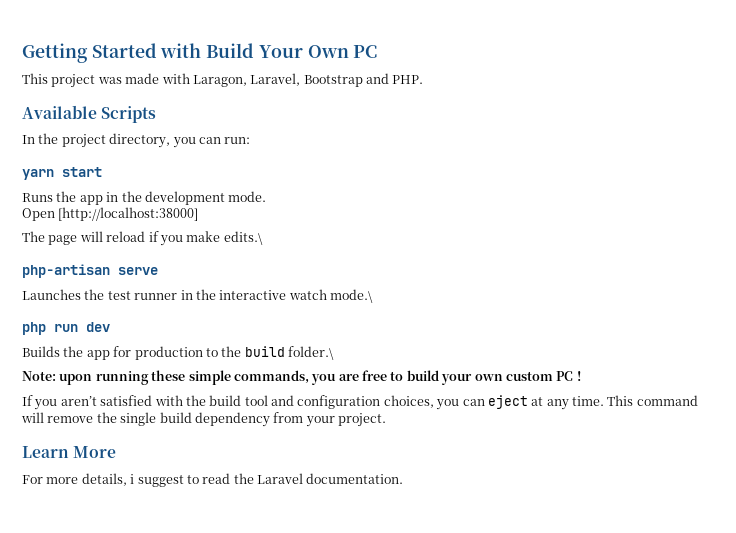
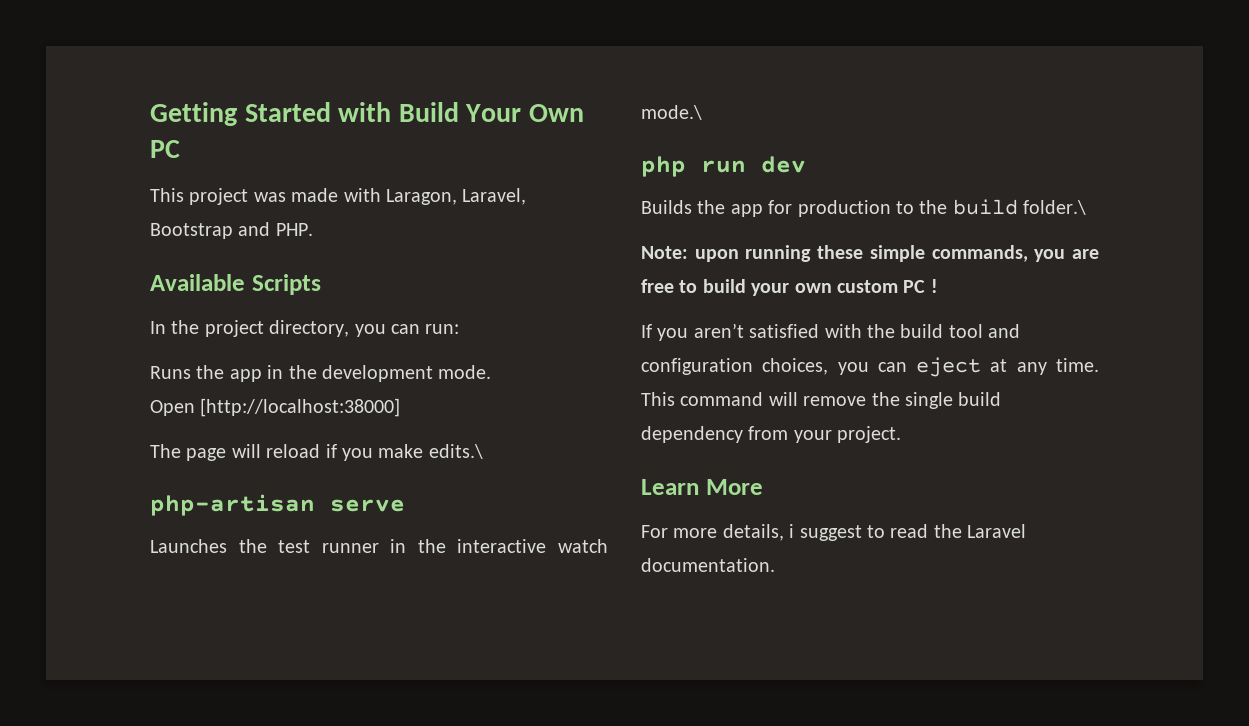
[22,167,102,180] // yarn start -> (460, 329) none

